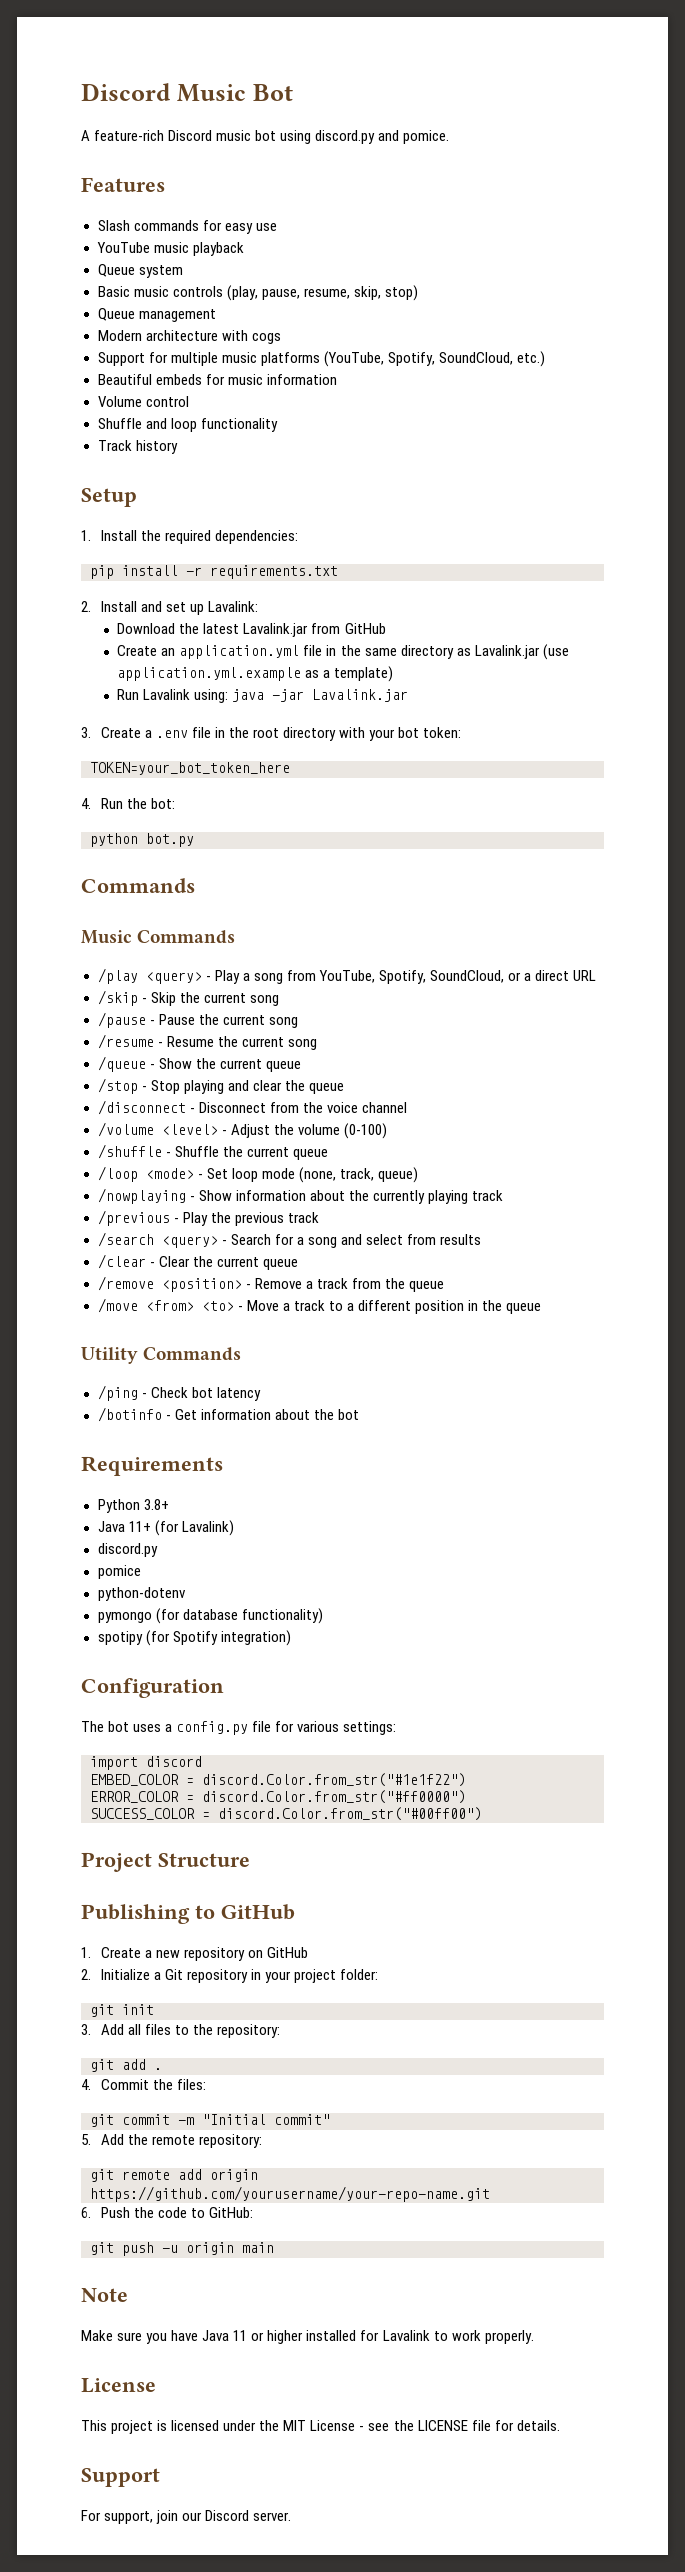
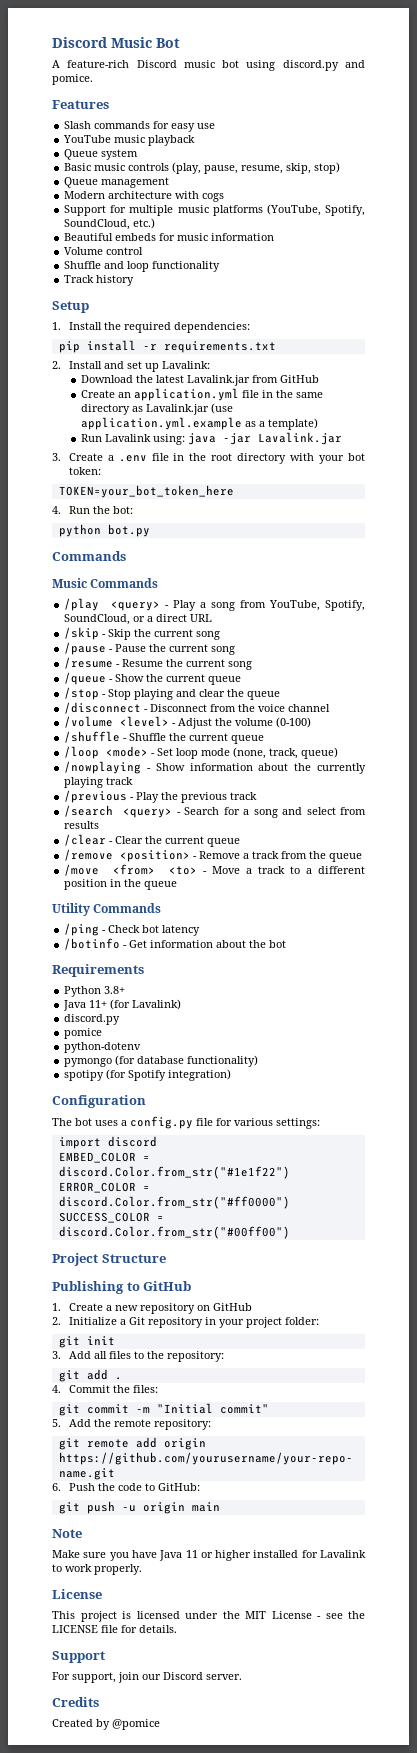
(292, 2516) none -> [52,1697,99,1707] [52,1719,160,1730] // Credits // Created by @pomice

